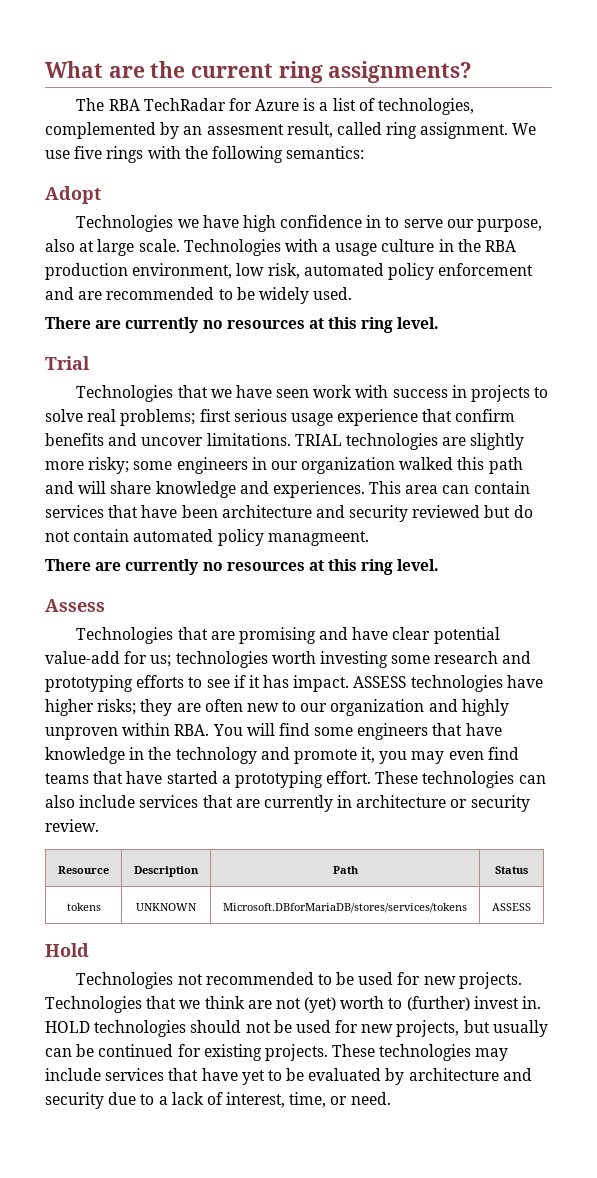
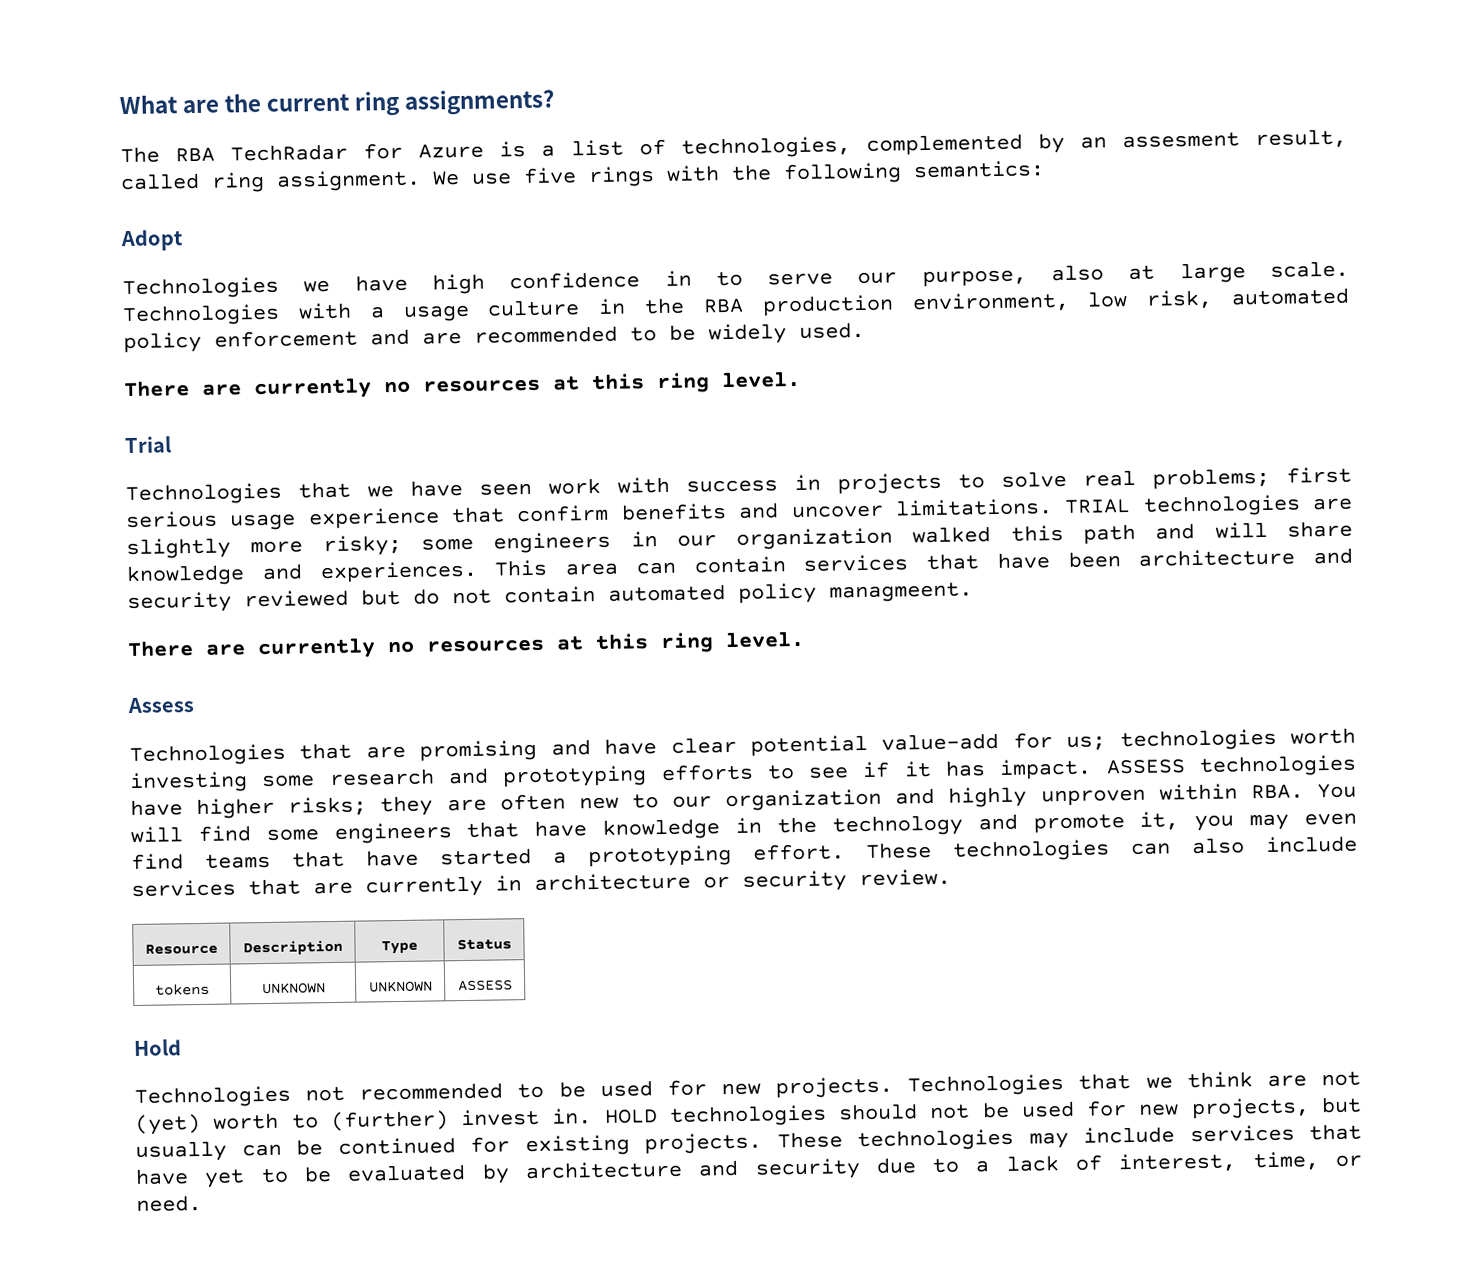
[332,866,359,874] Path -> [381,940,418,955] Type
[223,903,467,913] Microsoft.DBforMariaDB/stores/services/tokens -> [368,980,433,993] UNKNOWN

